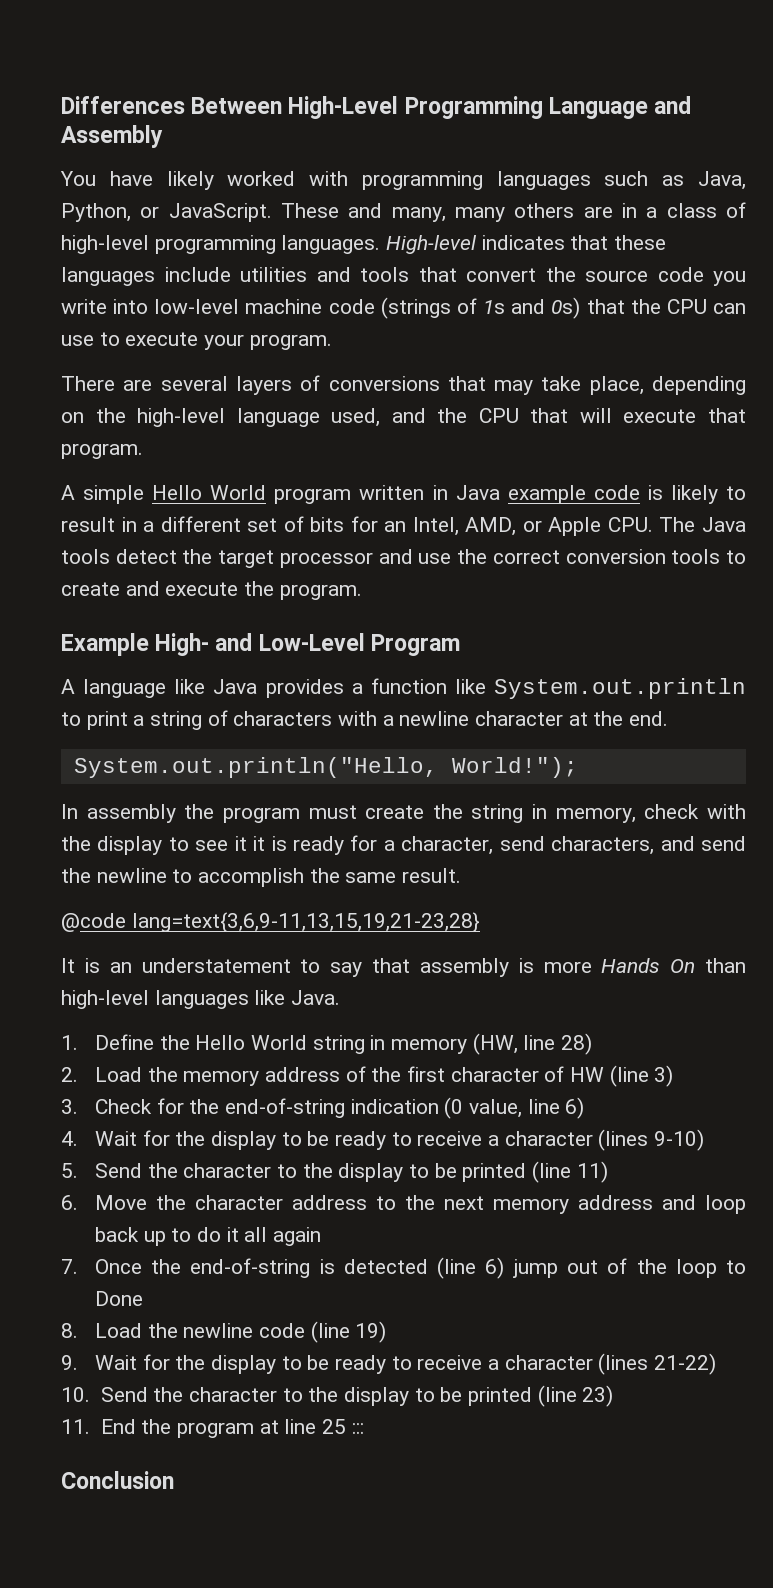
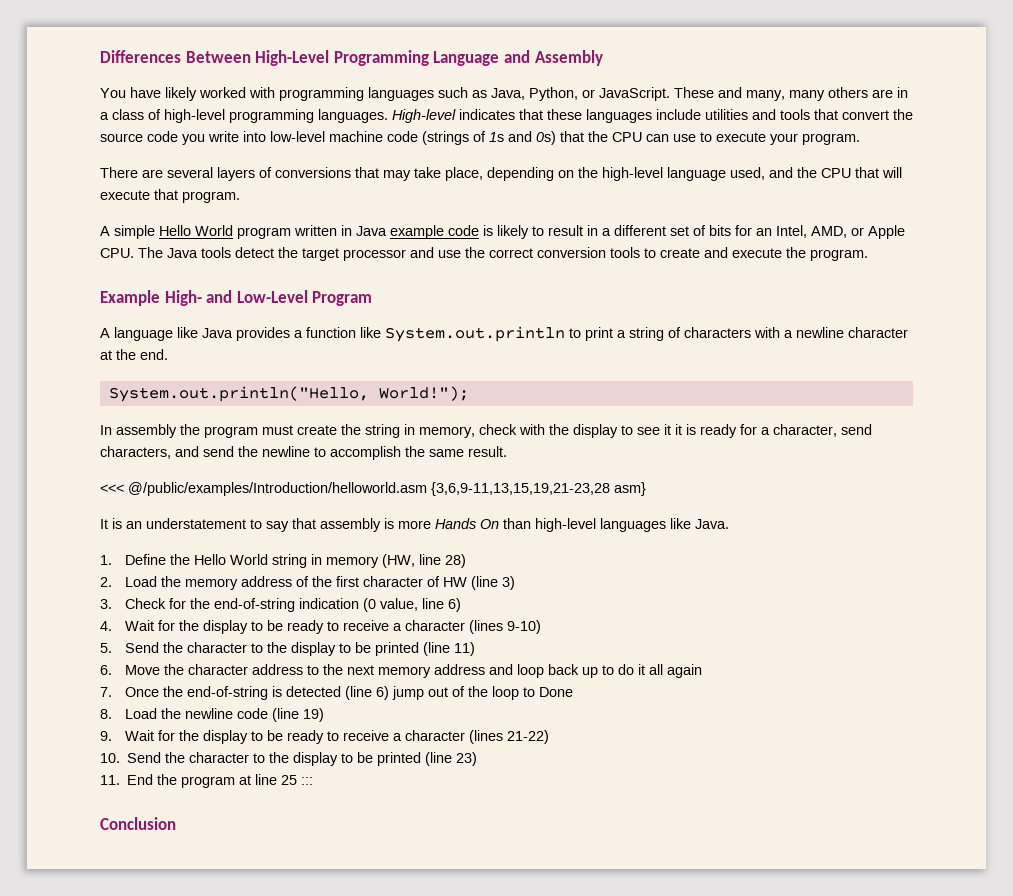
[61,912,480,933] @code lang=text{3,6,9-11,13,15,19,21-23,28} -> [100,482,646,496] <<< @/public/examples/Introduction/helloworld.asm {3,6,9-11,13,15,19,21-23,28 asm}

